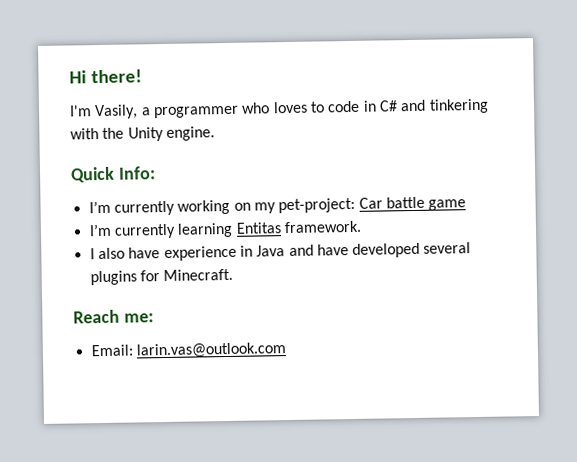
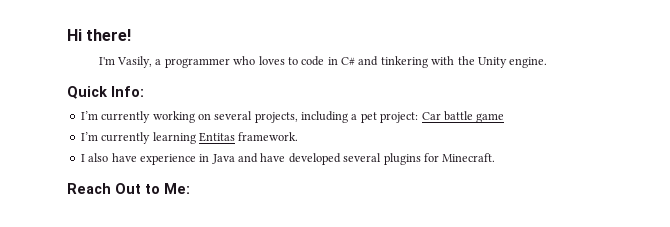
[253,197,356,214] my pet-project: -> [214,111,419,123] several projects, including a pet project:
[123,313,154,323] [90,342,287,359] me: // Email: larin.vas@outlook.com -> [115,183,190,194] Out to Me:

